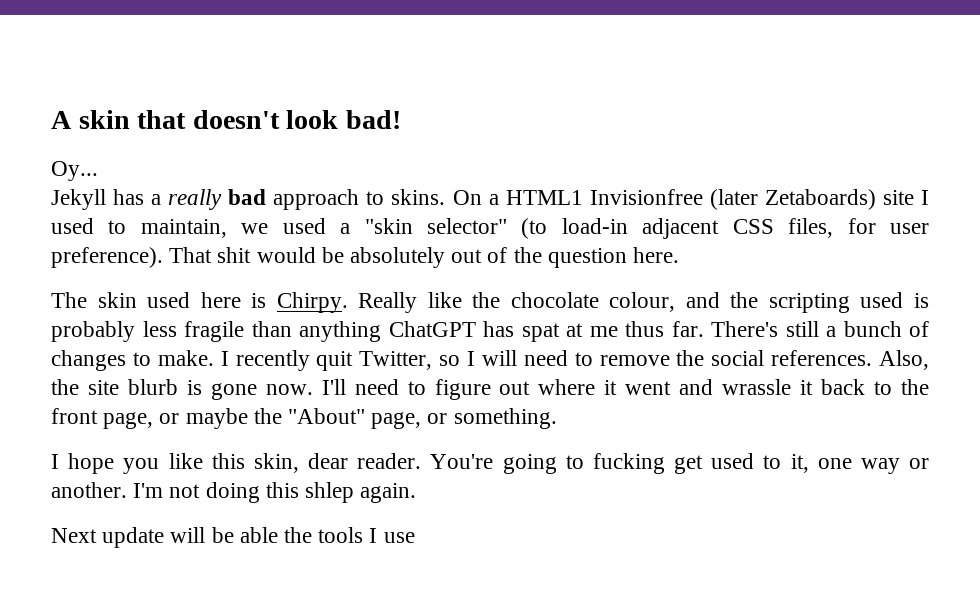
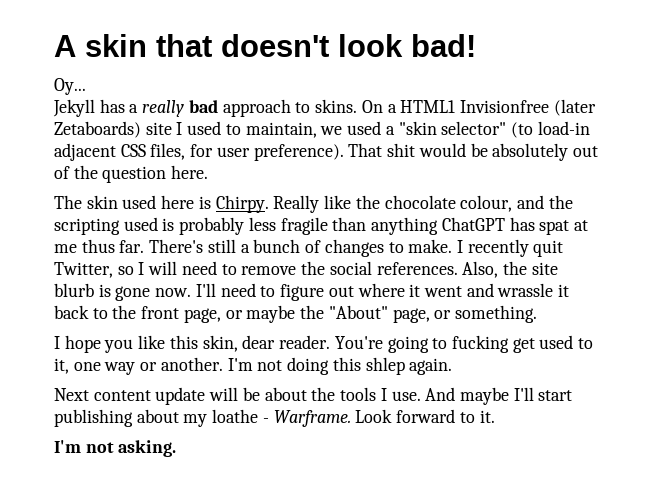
(97, 535) none -> [93,390,151,401] content
[239,527,278,543] able -> [264,387,307,401] about
[383,532,415,543] use -> [391,387,573,405] [54,409,495,427] [54,440,177,457] use. And maybe I'll start publishing about my loathe - Warframe. Look forward to it. // I'm not asking.

